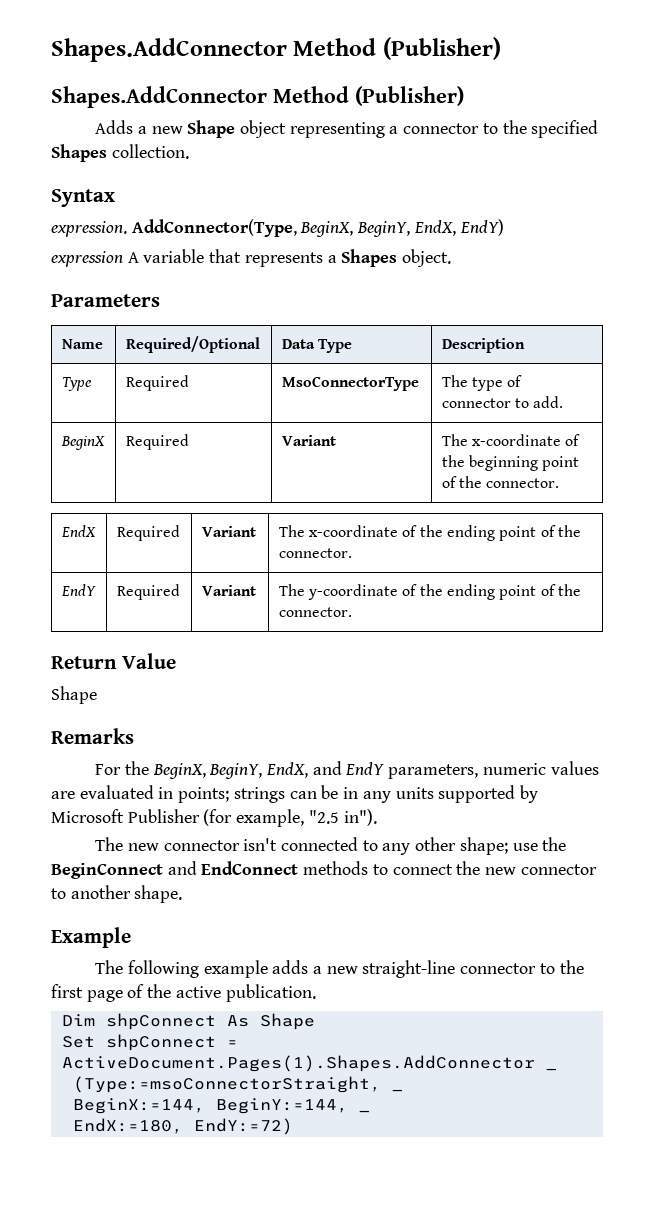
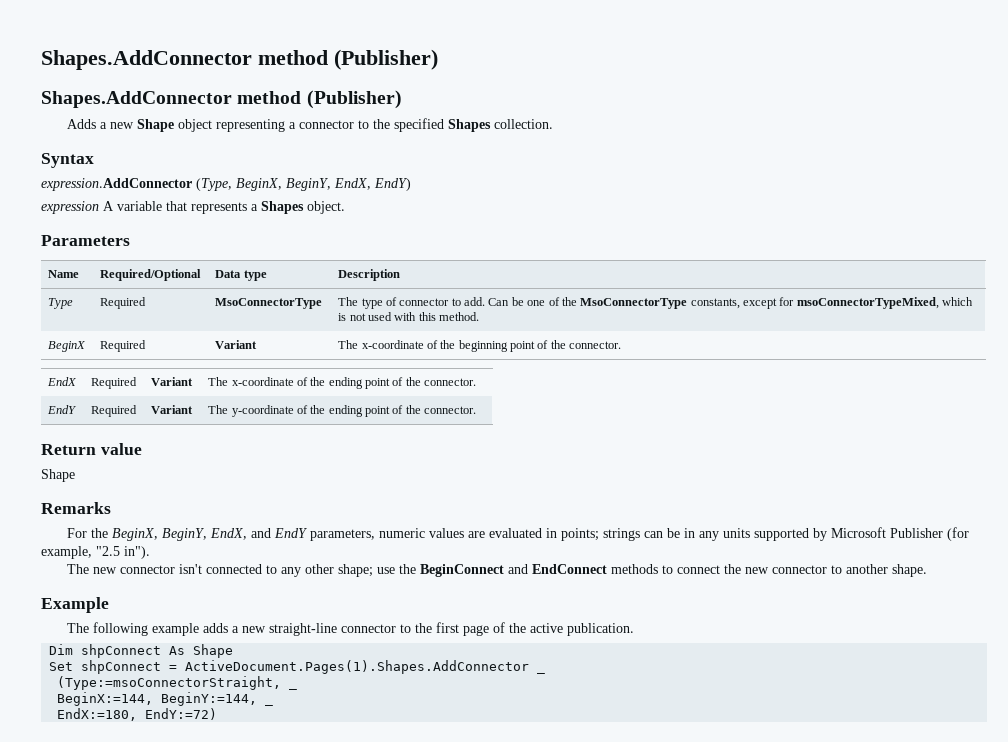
[51,38,377,62] Shapes.AddConnector Method -> [41,50,328,70] Shapes.AddConnector method
[273,86,349,103] Method -> [237,91,302,104] method
[51,219,297,237] expression. AddConnector(Type, -> [41,178,232,191] expression.AddConnector (Type,
[318,339,353,353] Type -> [243,270,267,281] type
(564, 402) none -> [488,297,974,309] [338,312,480,321] Can be one of the MsoConnectorType constants, except for msoConnectorTypeMixed, which is not used with this method.
[121,653,176,669] Value -> [100,443,142,455] value

